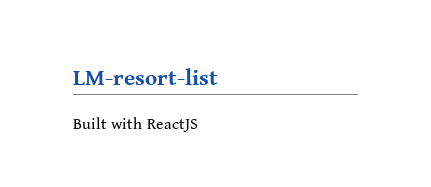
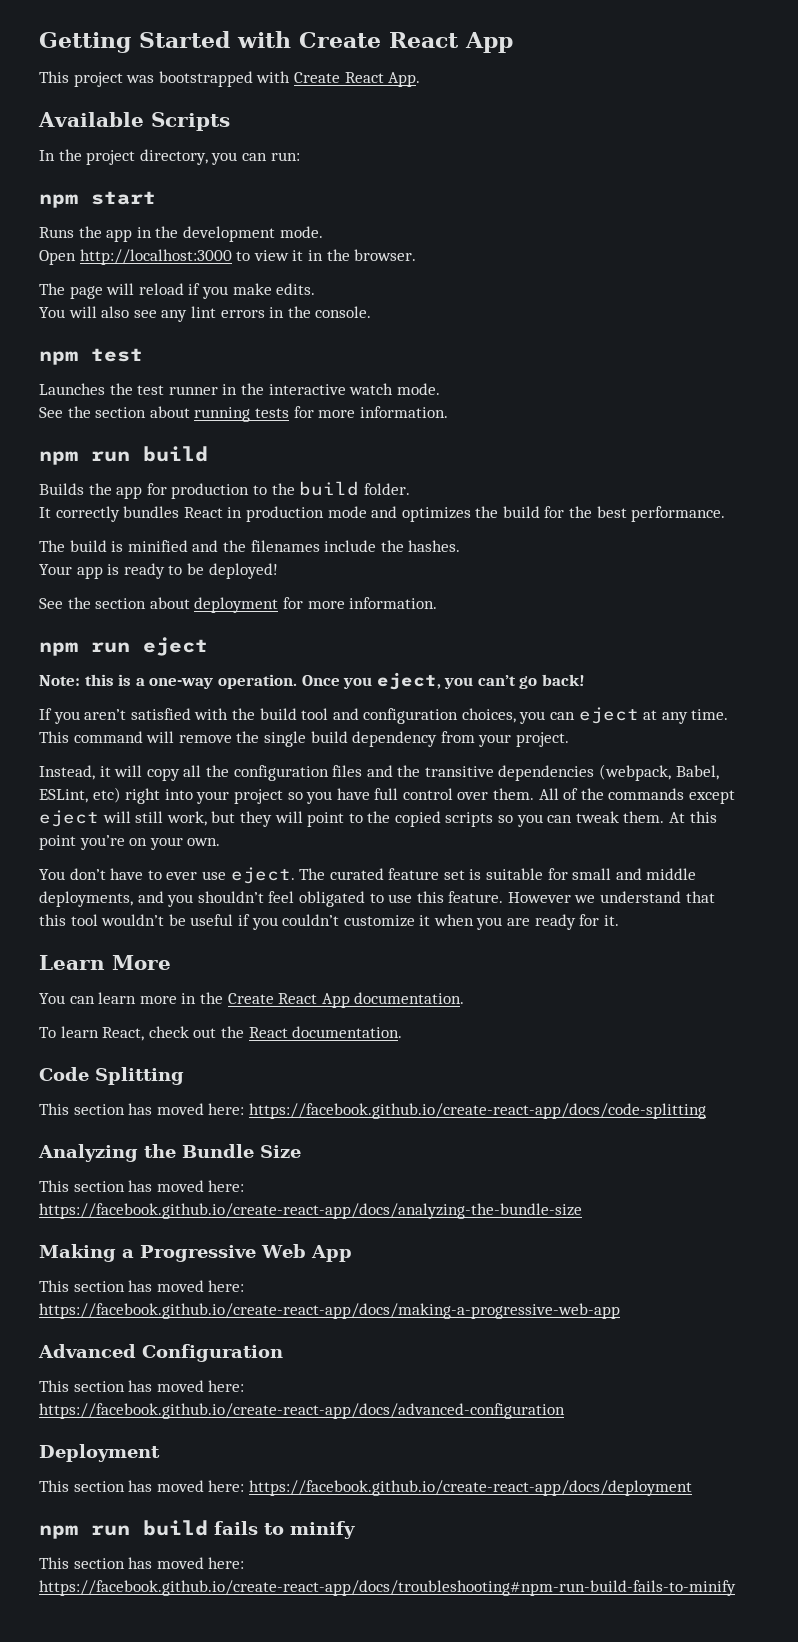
[73,68,218,85] [73,117,198,132] LM-resort-list // Built with ReactJS -> [39,31,513,53] [39,71,421,87] [38,112,230,131] [39,149,300,165] [39,191,156,208] [39,226,323,242] [39,249,417,265] [39,283,316,299] [39,306,372,322] [39,348,143,365] [39,383,440,395] [39,406,448,422] [39,446,208,465] [39,481,410,499] [39,506,726,522] [39,540,461,552] [39,563,278,579] [39,597,438,613] [39,637,208,656] [39,672,586,690] [39,707,729,724] [39,731,569,747] [39,764,719,781] [39,787,736,804] [39,810,717,827] [39,835,221,850] [39,867,697,884] [39,891,715,907] [39,914,619,930] [39,955,171,970] [39,992,465,1008] [39,1026,403,1041] [39,1067,184,1085] [39,1103,706,1119] [38,1144,301,1162] [39,1180,245,1192] [39,1203,582,1219] [39,1244,352,1262] [39,1280,245,1292] [39,1303,620,1319] [38,1344,283,1362] [39,1380,245,1392] [39,1403,565,1419] [39,1444,160,1462] [39,1480,692,1496] [39,1520,355,1539] [39,1557,245,1569] [39,1580,736,1596] Getting Started with Create React App // This project was bootstrapped with Create React App. // Available Scripts // In the project directory, you can run: // npm start // Runs the app in the development mode. // Open http://localhost:3000 to view it in the browser. // The page will reload if you make edits. // You will also see any lint errors in the console. // npm test // Launches the test runner in the interactive watch mode. // See the section about running tests for more information. // npm run build // Builds the app for production to the build folder. // It correctly bundles React in production mode and optimizes the build for the best performance. // The build is minified and the filenames include the hashes. // Your app is ready to be deployed! // See the section about deployment for more information. // npm run eject // Note: this is a one-way operation. Once you eject, you can’t go back! // If you aren’t satisfied with the build tool and configuration choices, you can eject at any time. This command will remove the single build dependency from your project. // Instead, it will copy all the configuration files and the transitive dependencies (webpack, Babel, ESLint, etc) right into your project so you have full control over them. All of the commands except eject will still work, but they will point to the copied scripts so you can tweak them. At this point you’re on your own. // You don’t have to ever use eject. The curated feature set is suitable for small and middle deployments, and you shouldn’t feel obligated to use this feature. However we understand that this tool wouldn’t be useful if you couldn’t customize it when you are ready for it. // Learn More // You can learn more in the Create React App documentation. // To learn React, check out the React documentation. // Code Splitting // This section has moved here: https://facebook.github.io/create-react-app/docs/code-splitting // Analyzing the Bundle Size // This section has moved here: https://facebook.github.io/create-react-app/docs/analyzing-the-bundle-size // Making a Progressive Web App // This section has moved here: https://facebook.github.io/create-react-app/docs/making-a-progressive-web-app // Advanced Configuration // This section has moved here: https://facebook.github.io/create-react-app/docs/advanced-configuration // Deployment // This section has moved here: https://facebook.github.io/create-react-app/docs/deployment // npm run build fails to minify // This section has moved here: https://facebook.github.io/create-react-app/docs/troubleshooting#npm-run-build-fails-to-minify

